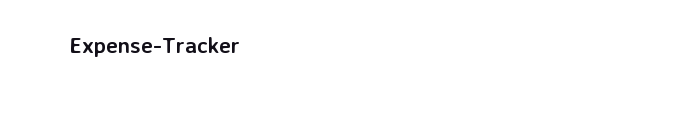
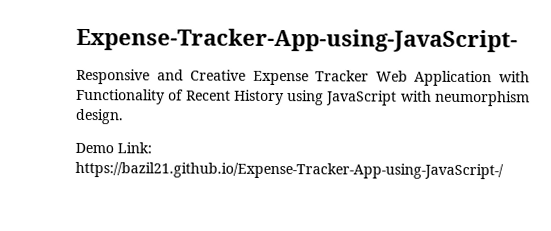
[69,37,240,57] Expense-Tracker -> [76,27,518,53] [76,68,530,87] [76,88,530,107] [75,108,124,125] [75,142,152,154] [75,161,504,180] Expense-Tracker-App-using-JavaScript- // Responsive and Creative Expense Tracker Web Application with Functionality of Recent History using JavaScript with neumorphism design. // Demo Link: https://bazil21.github.io/Expense-Tracker-App-using-JavaScript-/

